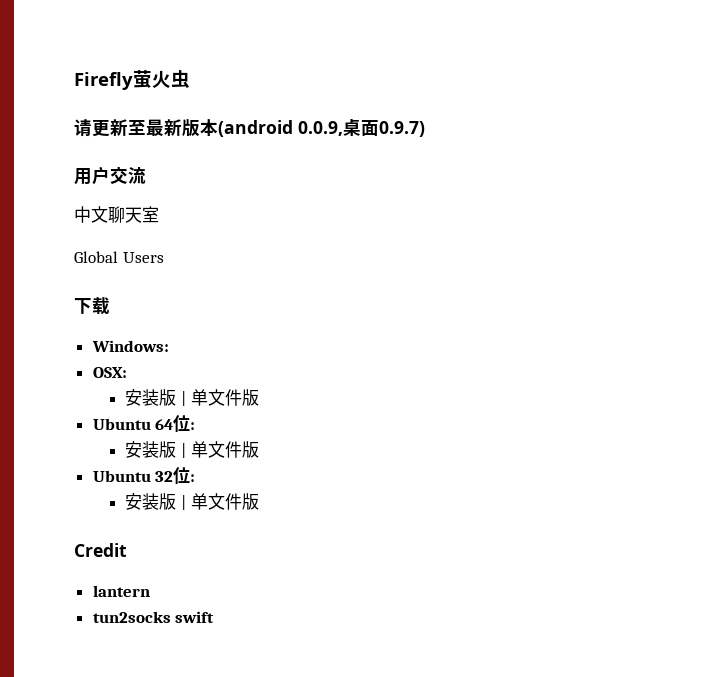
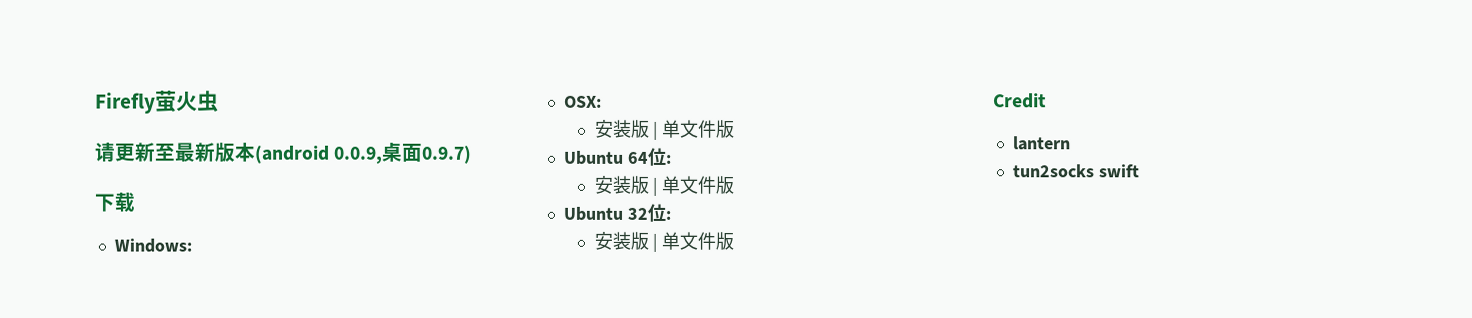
[74,166,146,185] [74,206,159,223] [74,251,164,263] // 用户交流 // 中文聊天室 // Global Users -> (473, 154) none

